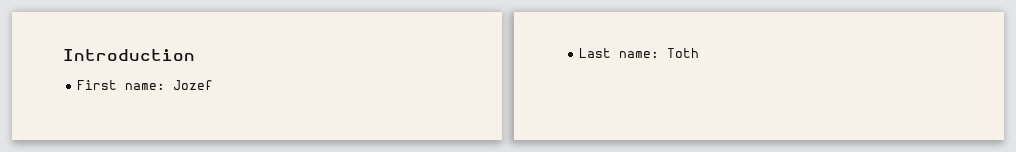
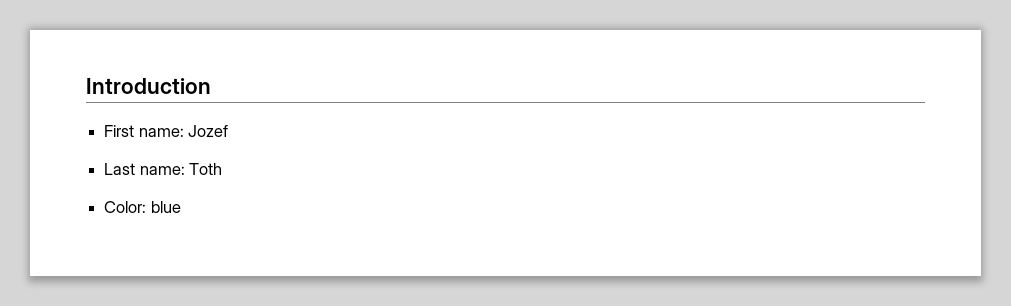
(699, 53) none -> [104,201,181,213] // Color: blue

